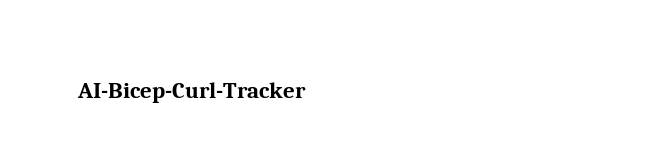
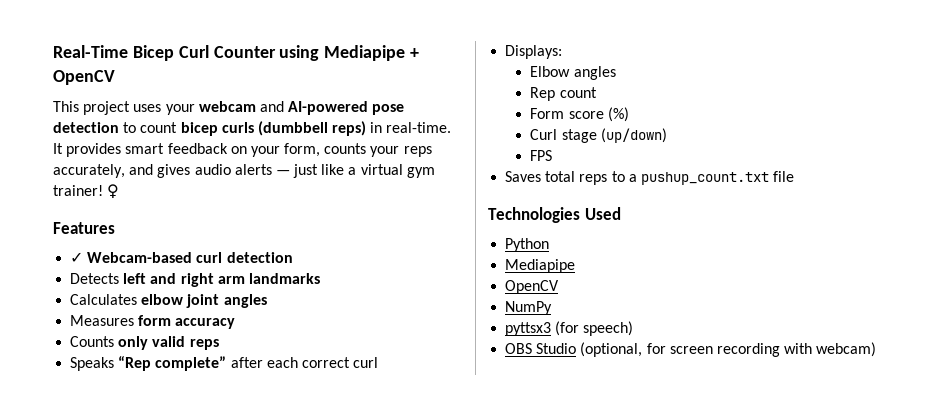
[77,82,306,103] AI-Bicep-Curl-Tracker -> [53,45,420,61] [53,70,115,85] [53,101,405,115] [53,121,452,136] [53,143,432,157] [53,164,435,178] [53,184,120,199] [53,222,115,234] [70,252,293,263] [70,273,320,287] [70,294,267,308] [70,315,236,329] [70,336,219,350] [70,356,379,371] [505,45,563,59] [530,66,616,80] [530,87,597,101] [530,107,629,122] [530,128,667,143] [530,150,553,161] [505,171,795,185] [488,207,621,223] [505,238,550,252] [505,259,576,273] [505,280,560,294] [505,301,553,315] [505,321,634,336] [505,342,877,357] Real-Time Bicep Curl Counter using Mediapipe + OpenCV // This project uses your webcam and AI-powered pose detection to count bicep curls (dumbbell reps) in real-time. It provides smart feedback on your form, counts your reps accurately, and gives audio alerts — just like a virtual gym trainer! ♀ // Features // ✓ Webcam-based curl detection // Detects left and right arm landmarks // Calculates elbow joint angles // Measures form accuracy // Counts only valid reps // Speaks “Rep complete” after each correct curl // Displays: // Elbow angles // Rep count // Form score (%) // Curl stage (up/down) // FPS // Saves total reps to a pushup_count.txt file // Technologies Used // Python // Mediapipe // OpenCV // NumPy // pyttsx3 (for speech) // OBS Studio (optional, for screen recording with webcam)

